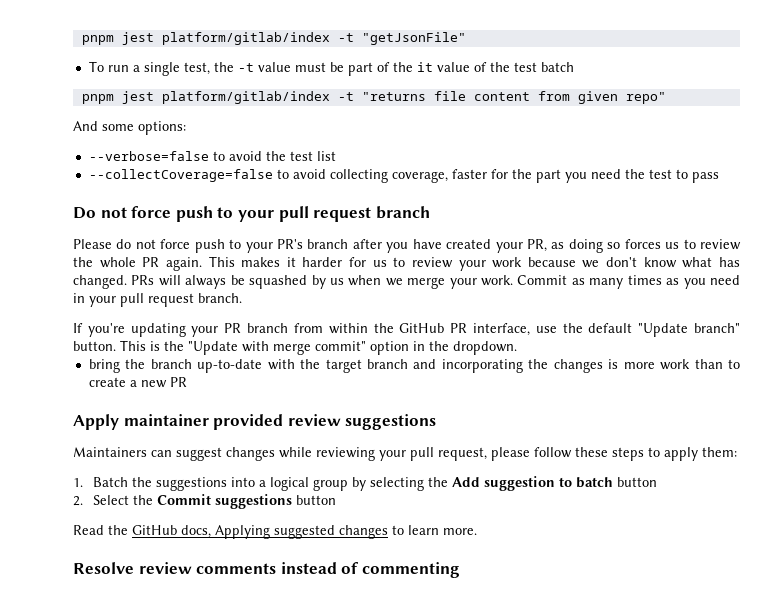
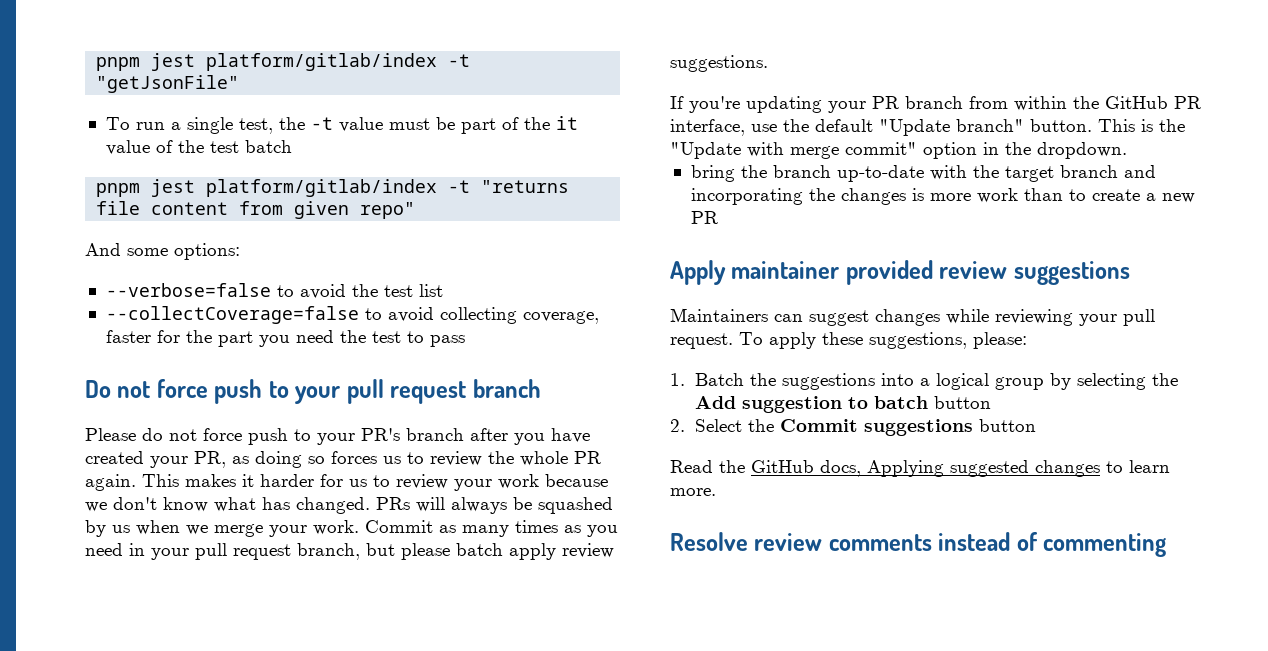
[198,293,242,303] branch. -> [297,543,614,560] [670,55,768,72] branch, but please batch apply review suggestions.
[438,447,737,461] request, please follow these steps to apply them: -> [670,332,1027,349] request. To apply these suggestions, please:

